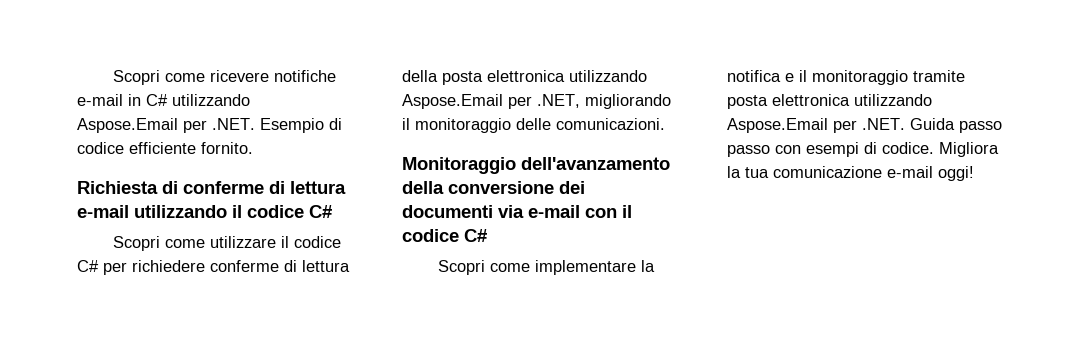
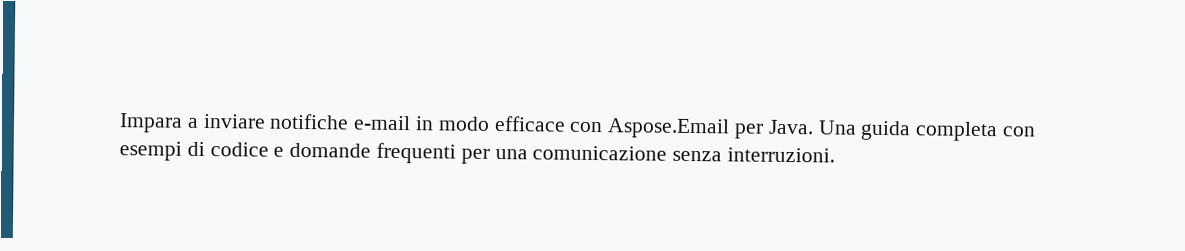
[113,70,337,85] [77,94,250,106] [77,118,342,133] [77,142,253,154] [77,181,346,194] [77,205,332,218] [113,236,342,251] [77,260,350,275] [402,70,647,85] [402,94,671,109] [402,118,665,133] [402,157,670,174] [402,181,585,194] [402,205,632,218] [402,229,487,242] [438,260,656,275] [727,70,965,85] [727,94,932,109] [727,118,1002,133] [727,142,999,157] [727,166,974,181] Scopri come ricevere notifiche e-mail in C# utilizzando Aspose.Email per .NET. Esempio di codice efficiente fornito. // Richiesta di conferme di lettura e-mail utilizzando il codice C# // Scopri come utilizzare il codice C# per richiedere conferme di lettura della posta elettronica utilizzando Aspose.Email per .NET, migliorando il monitoraggio delle comunicazioni. // Monitoraggio dell'avanzamento della conversione dei documenti via e-mail con il codice C# // Scopri come implementare la notifica e il monitoraggio tramite posta elettronica utilizzando Aspose.Email per .NET. Guida passo passo con esempi di codice. Migliora la tua comunicazione e-mail oggi! -> [119,113,1037,142] [119,141,836,164] Impara a inviare notifiche e-mail in modo efficace con Aspose.Email per Java. Una guida completa con esempi di codice e domande frequenti per una comunicazione senza interruzioni.

